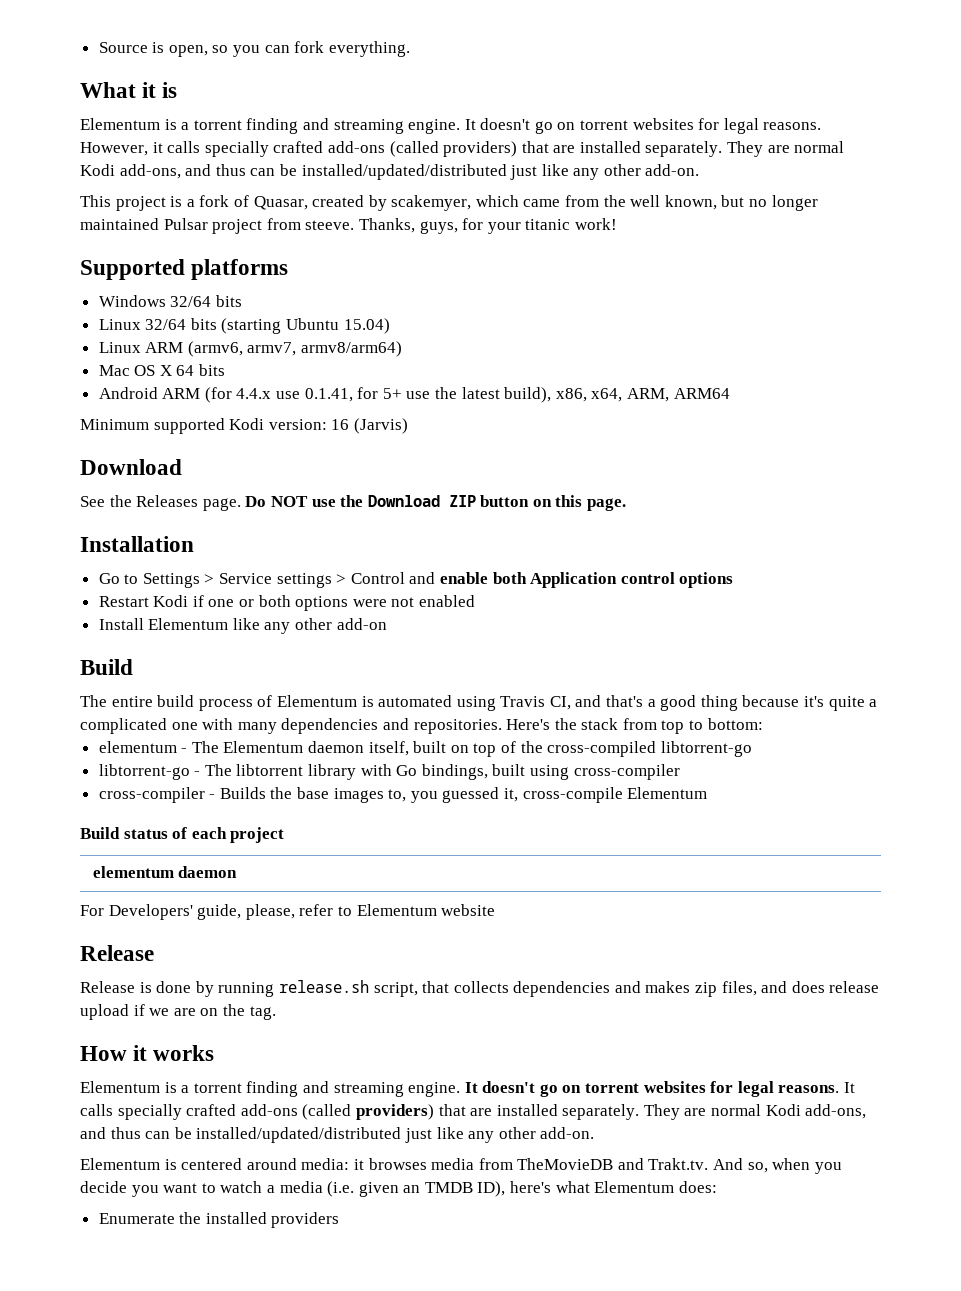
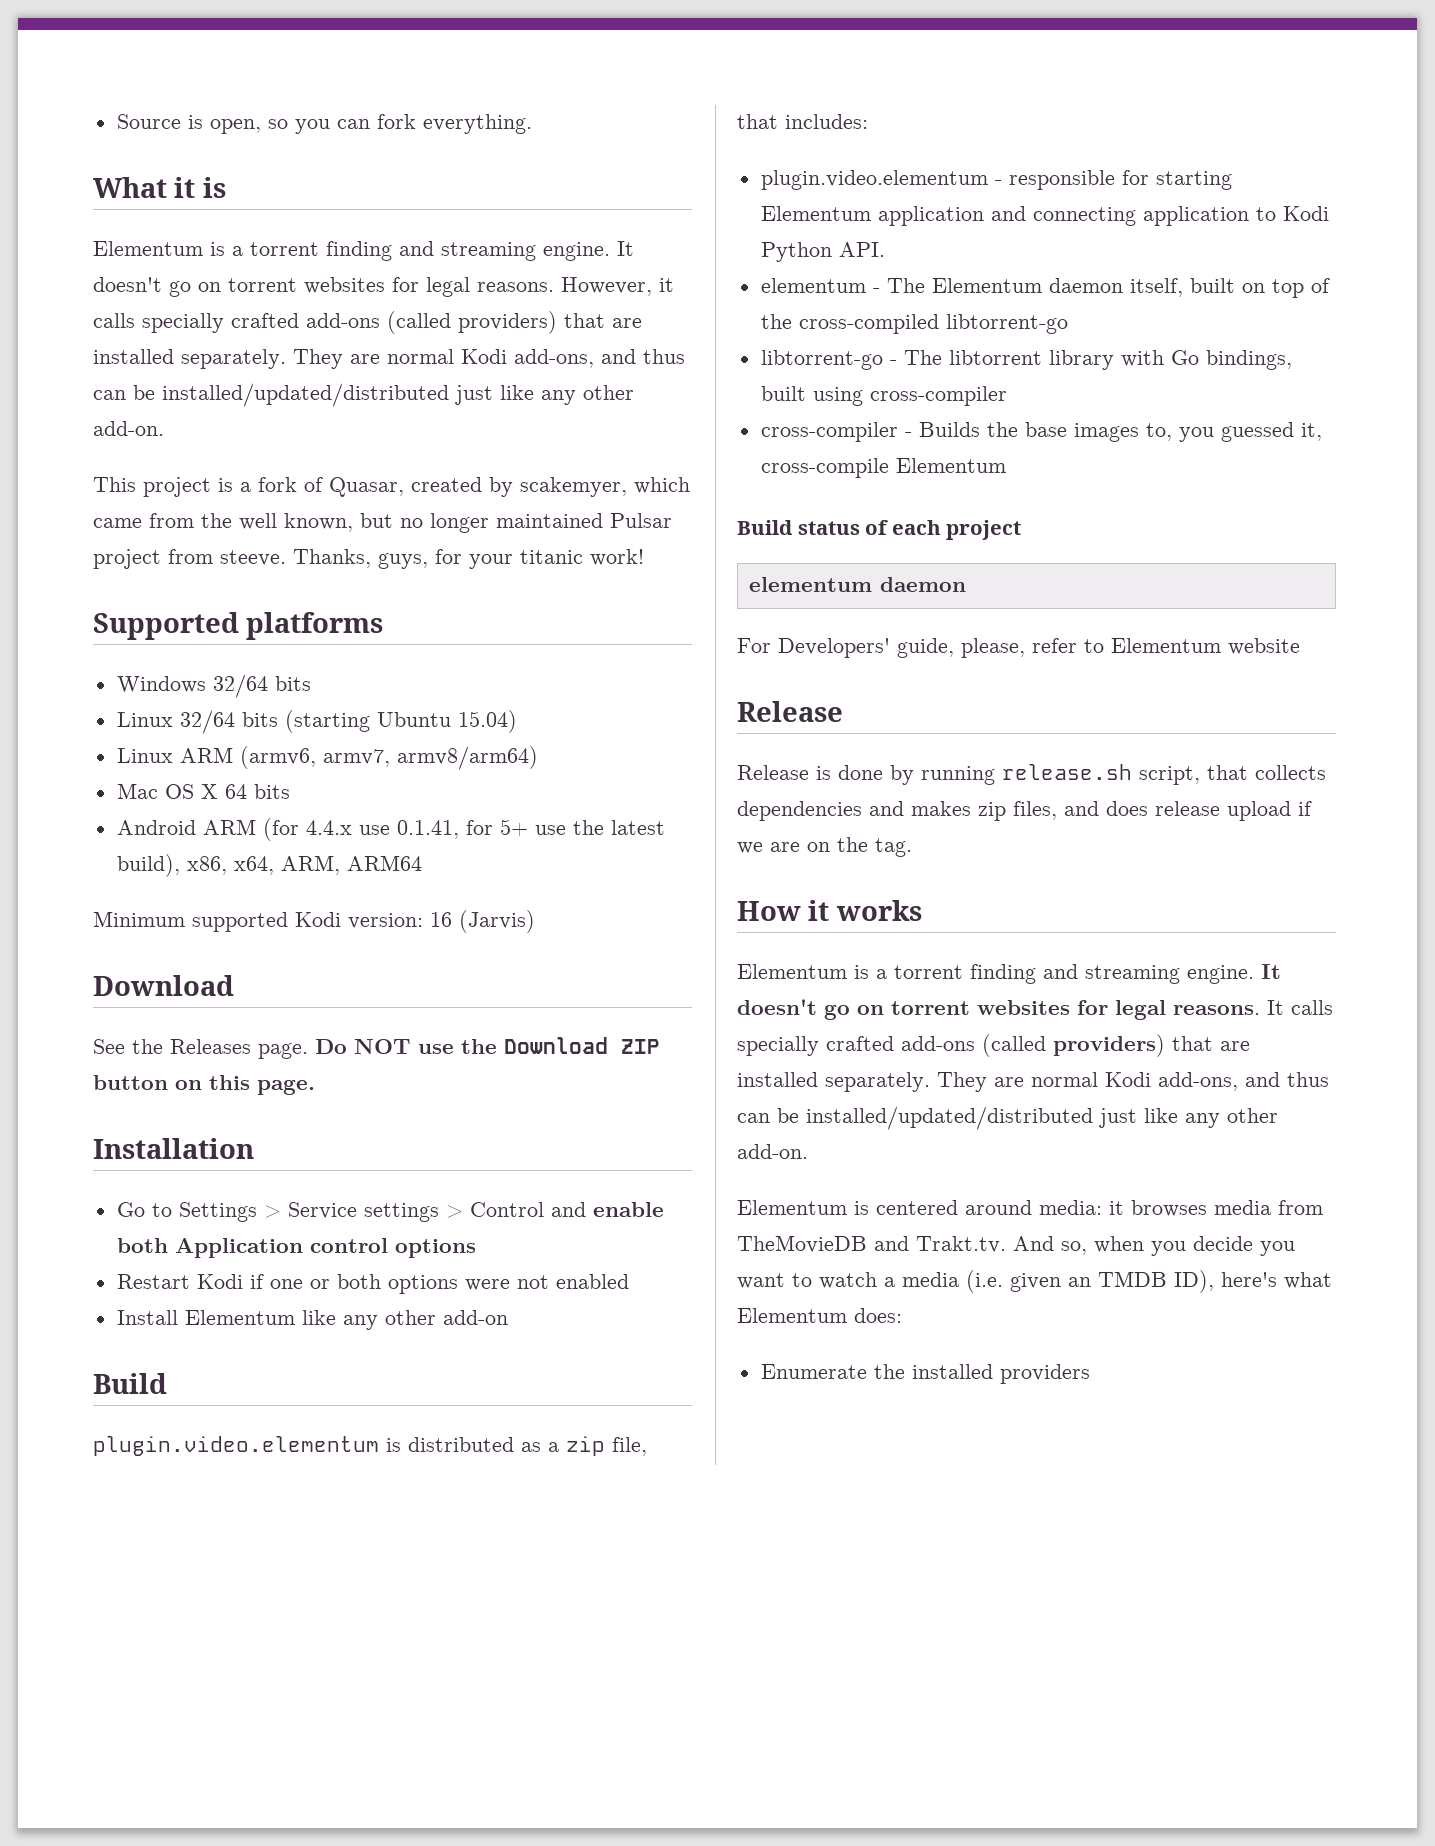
[80,695,878,711] [80,718,763,734] The entire build process of Elementum is automated using Travis CI, and that's a good thing because it's quite a complicated one with many dependencies and repositories. Here's the stack from top to bottom: -> [93,1436,647,1456] [737,114,868,129] [760,170,1232,190] [760,206,1329,226] [760,242,885,262] plugin.video.elementum is distributed as a zip file, that includes: // plugin.video.elementum - responsible for starting Elementum application and connecting application to Kodi Python API.

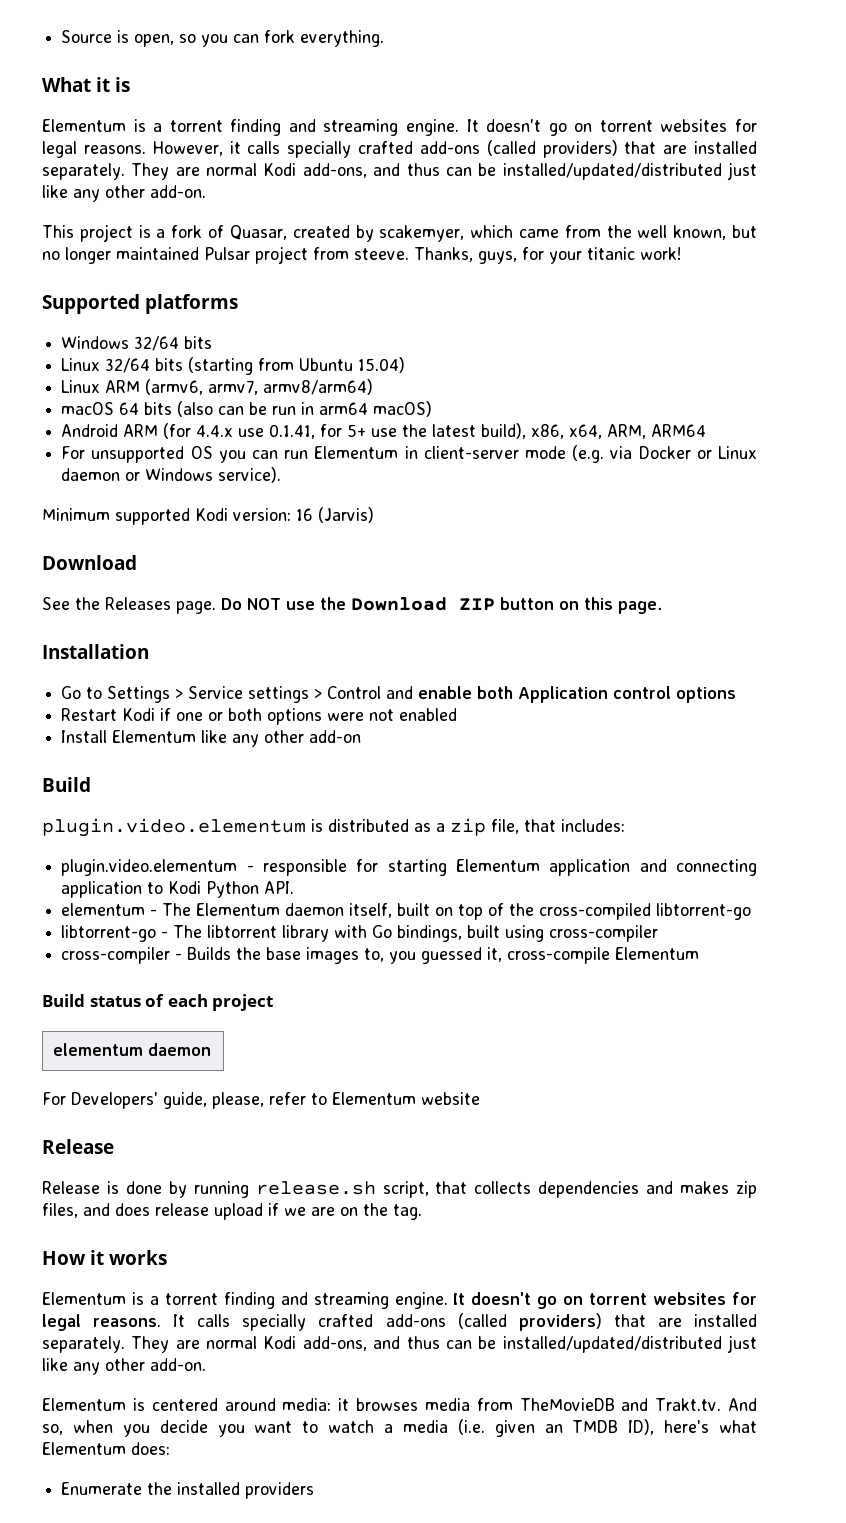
(370, 721) none -> [258,358,295,371] from
[116,783,218,799] Mac OS X -> [61,402,115,415] macOS
(290, 791) none -> [177,401,433,417] (also can be run in arm64 macOS)
(422, 863) none -> [61,445,757,463] [61,467,282,483] // For unsupported OS you can run Elementum in client-server mode (e.g. via Docker or Linux daemon or Windows service).

